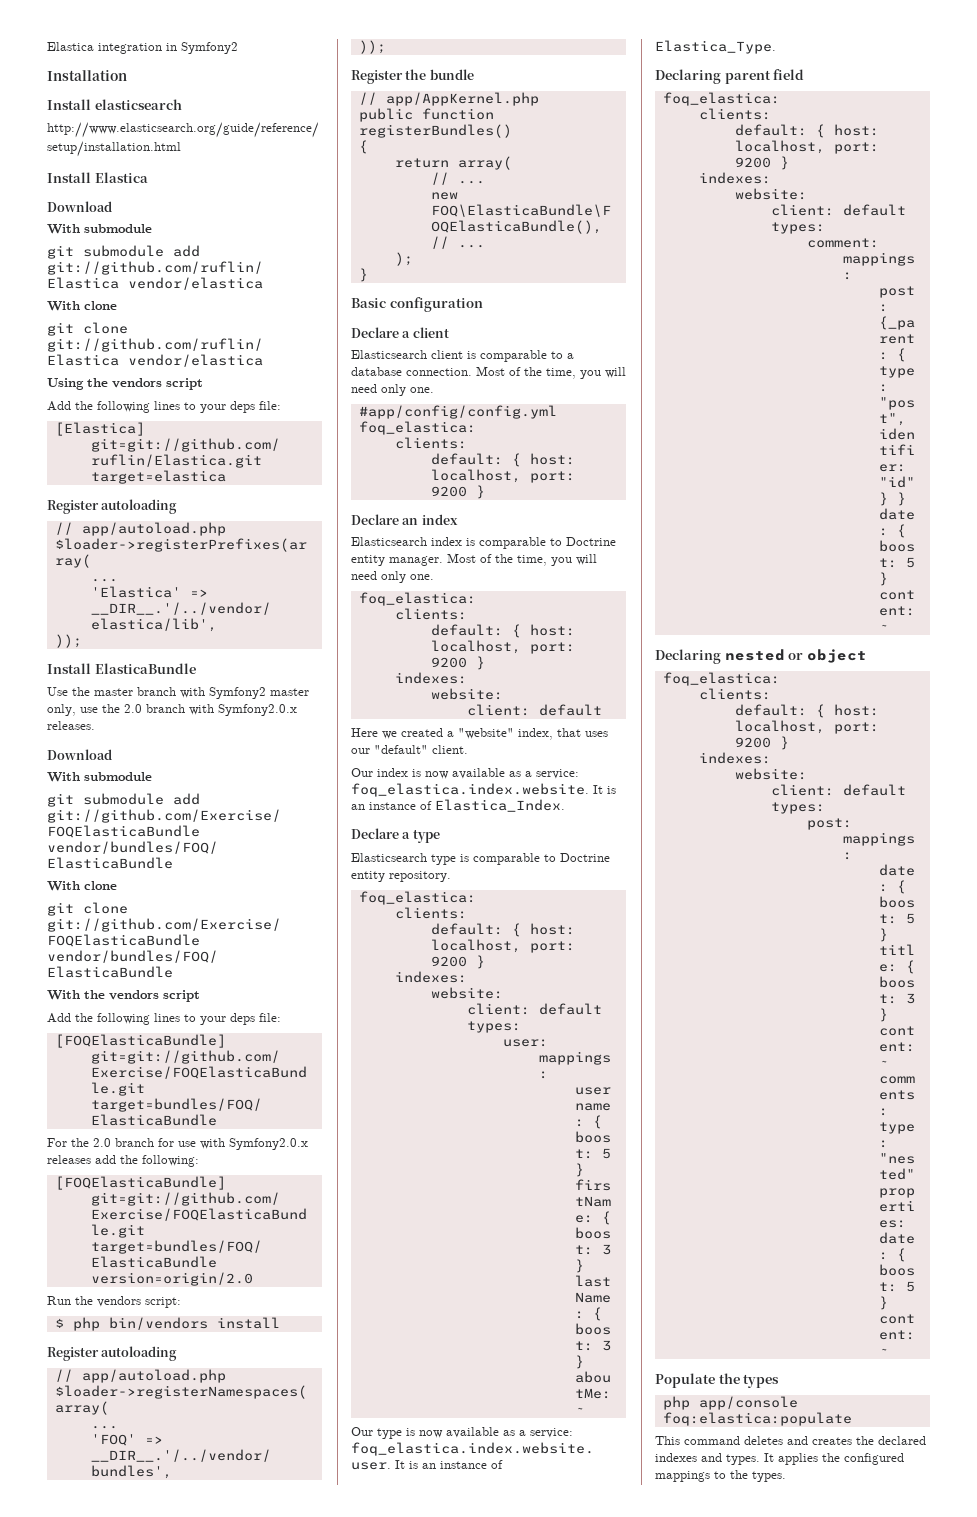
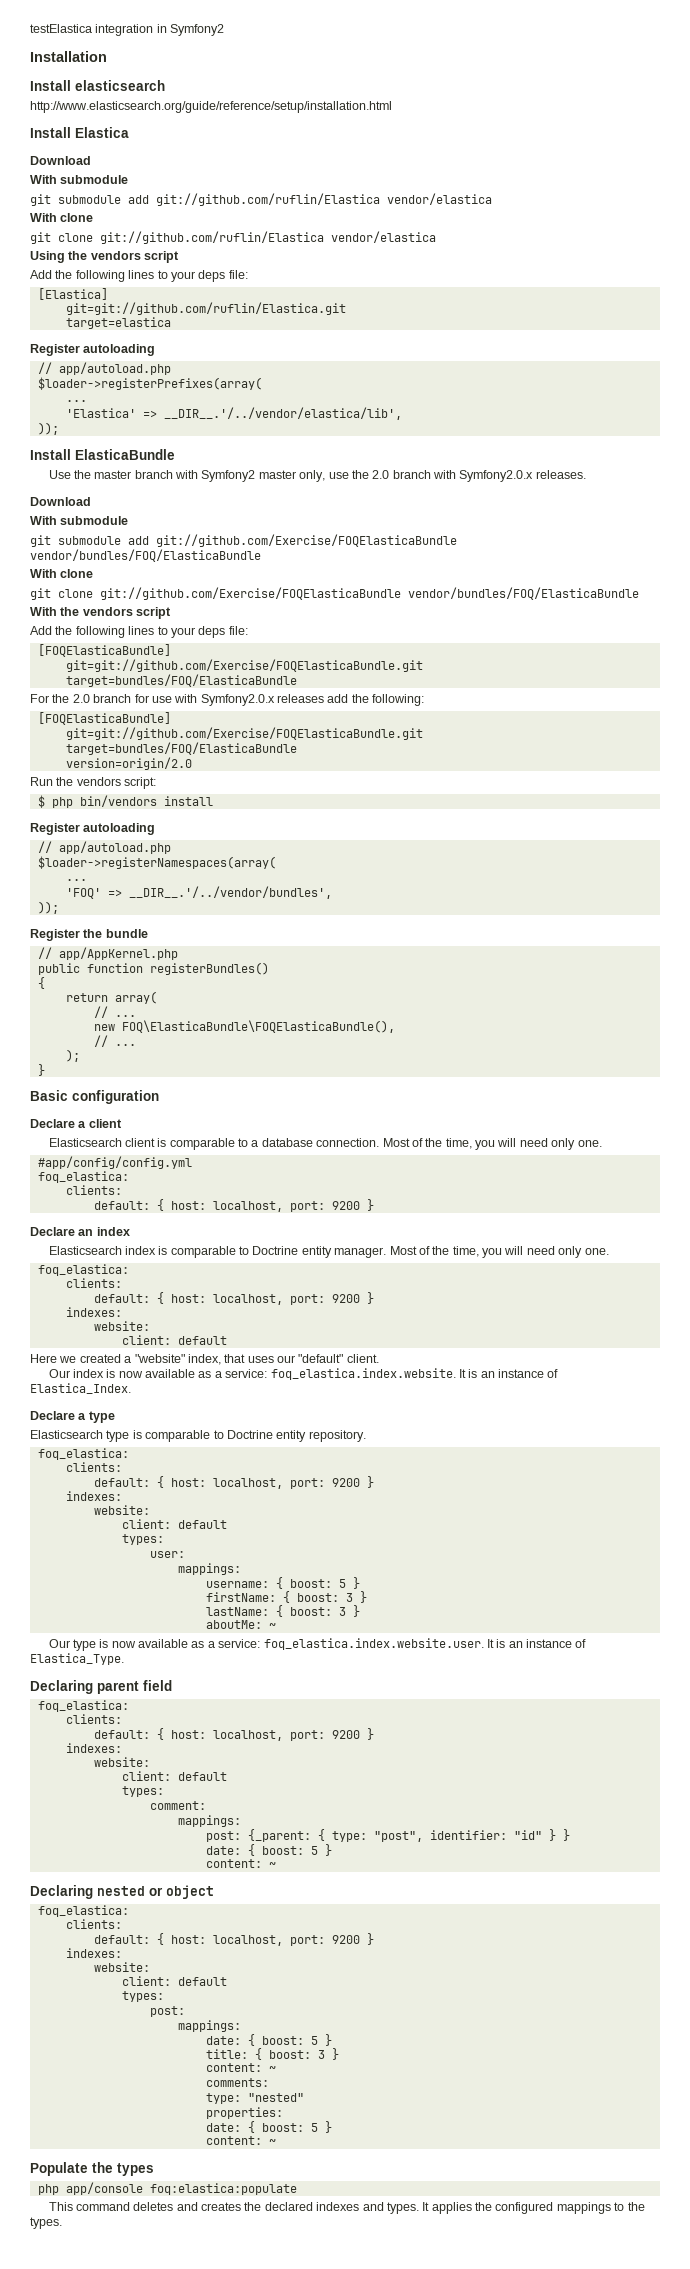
[47,42,94,51] Elastica -> [30,24,92,33] testElastica

